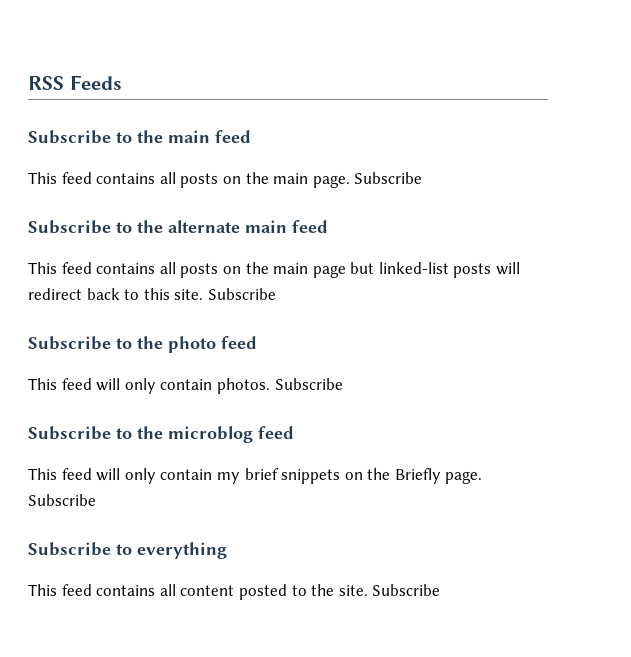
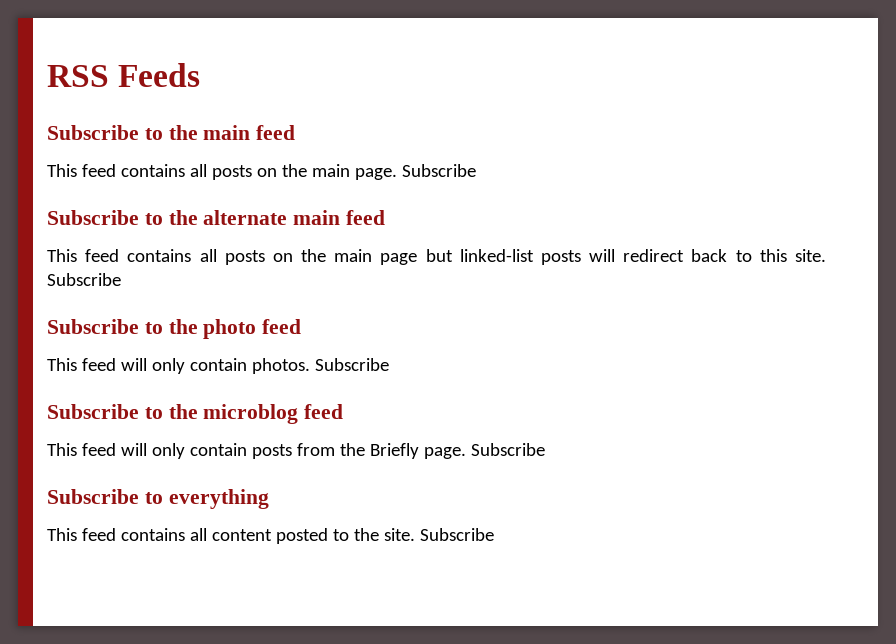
[216,468,363,484] my brief snippets on -> [251,443,335,459] posts from

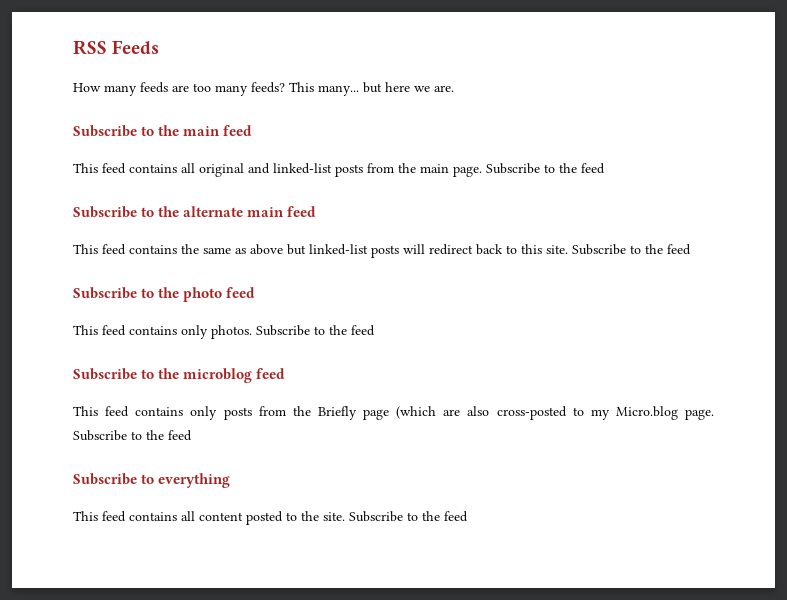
(201, 75) none -> [73,82,454,96] // How many feeds are too many feeds? This many... but here we are.
[211,165,277,180] posts on -> [199,163,394,177] original and linked-list posts from
(476, 170) none -> [544,163,605,174] to the feed
[199,249,418,265] all posts on the main page -> [181,244,283,255] the same as above
(121, 279) none -> [630,244,691,255] to the feed
[120,358,247,374] will only contain -> [129,325,208,339] contains only
(389, 364) none -> [314,325,375,336] to the feed
[120,443,247,459] will only contain -> [135,406,218,420] contains only
[423,443,545,459] page. Subscribe -> [363,406,714,420] [73,430,192,441] page (which are also cross-posted to my Micro.blog page. Subscribe to the feed
(494, 534) none -> [407,511,468,522] to the feed

